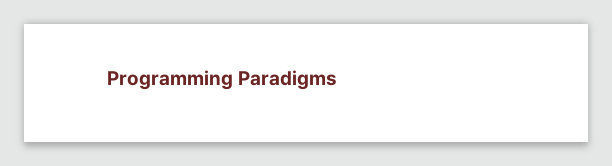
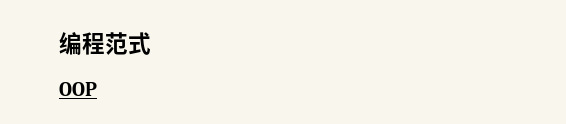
[107,70,338,90] Programming Paradigms -> [59,32,151,55] [59,82,97,96] 编程范式 // OOP

